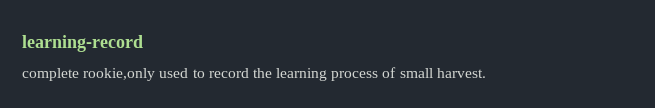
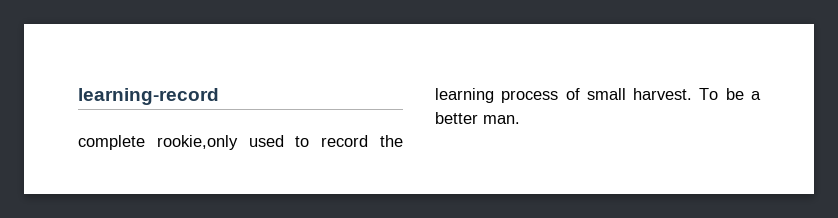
(486, 73) none -> [699,88,761,100] [435,112,520,124] To be a better man.

